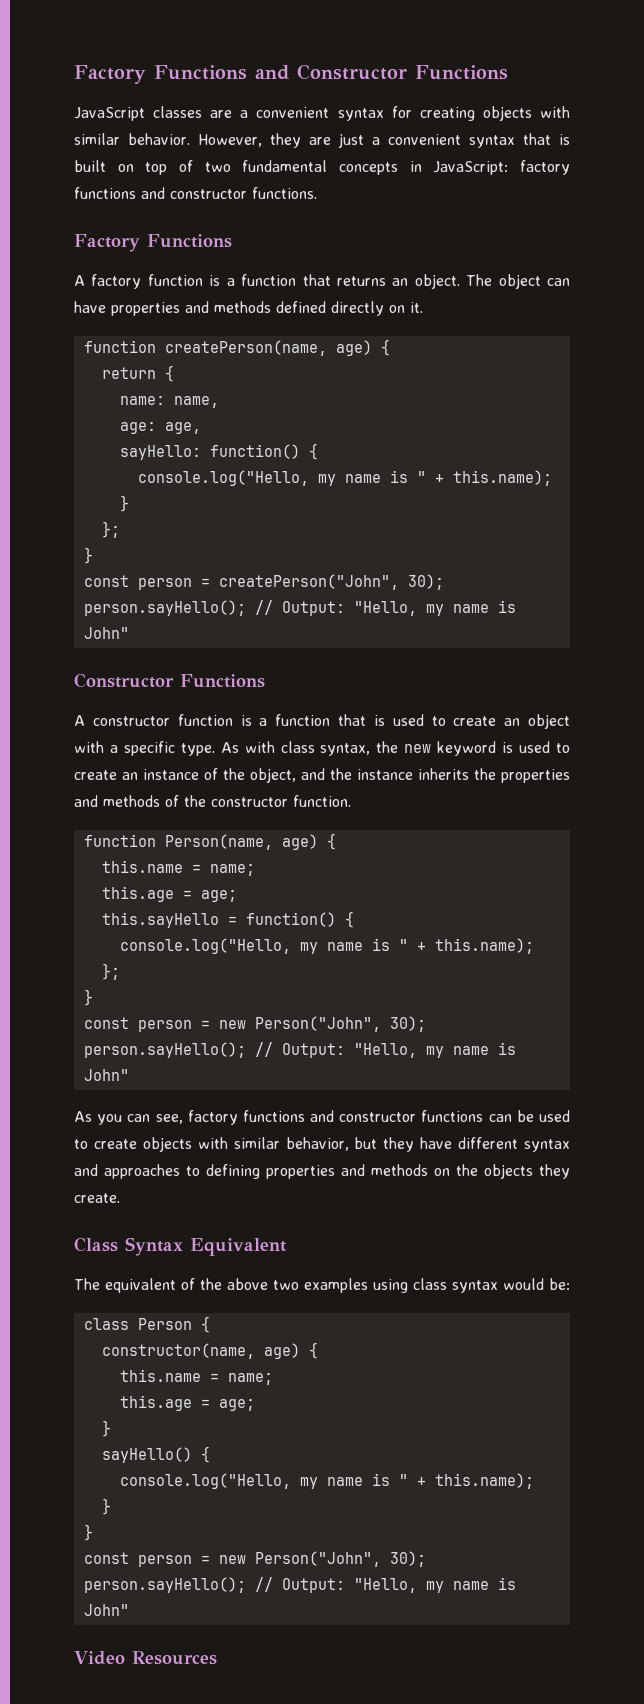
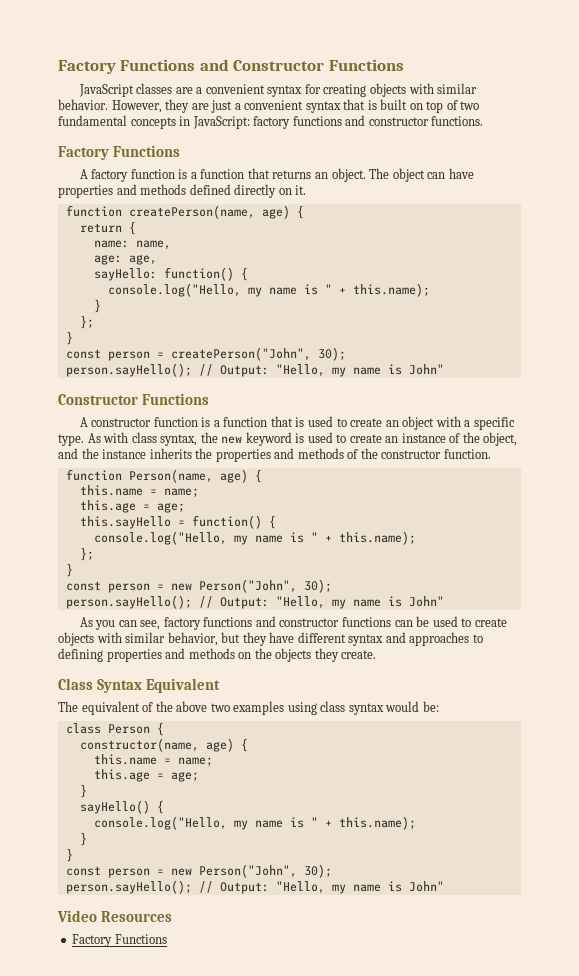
(217, 1658) none -> [72,934,167,947] // Factory Functions

